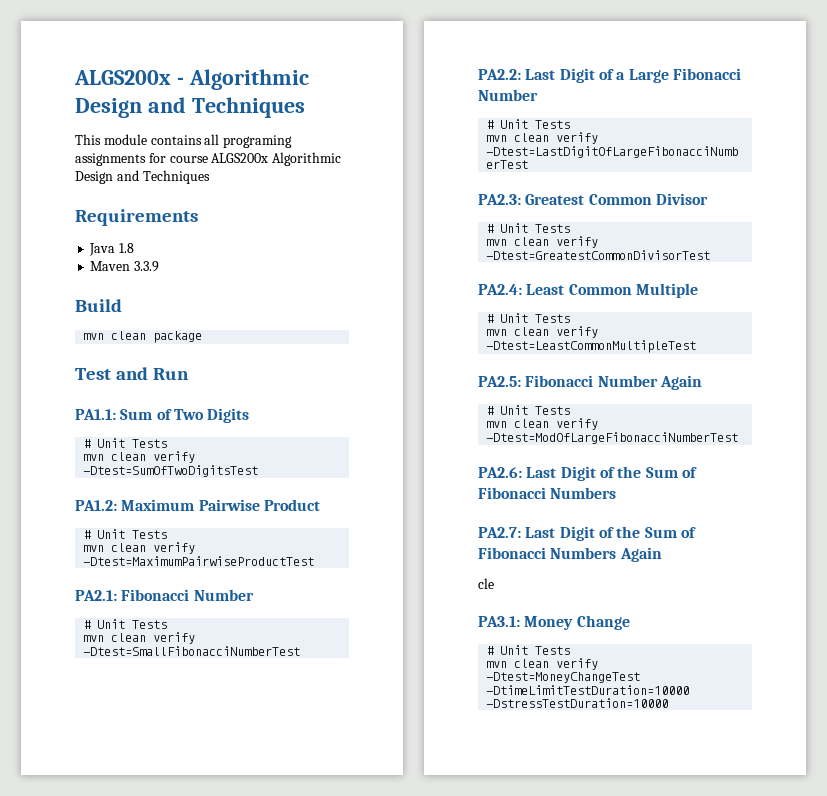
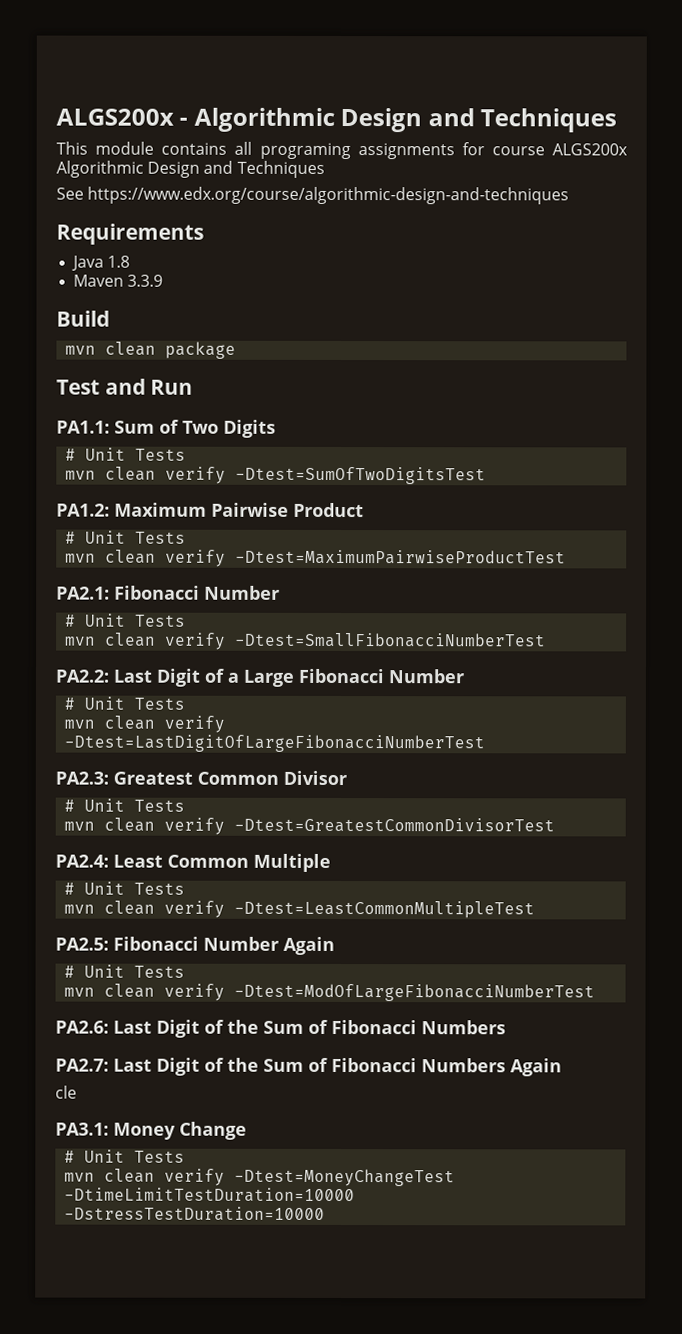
(210, 177) none -> [56,186,570,205] // See https://www.edx.org/course/algorithmic-design-and-techniques

